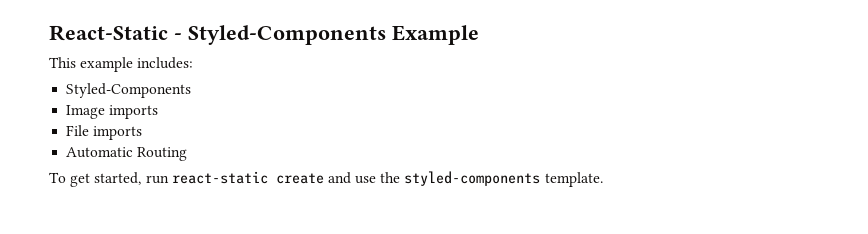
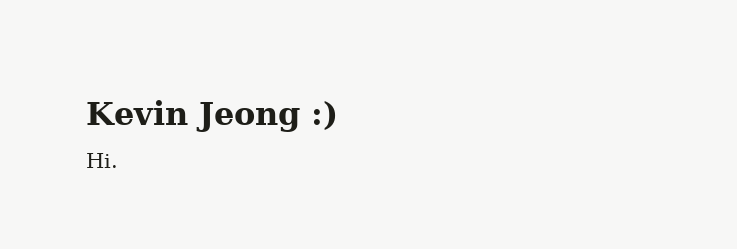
[49,25,479,45] [49,57,194,72] [66,83,192,98] [66,105,159,119] [66,125,143,140] [66,147,188,161] [49,171,603,187] React-Static - Styled-Components Example // This example includes: // Styled-Components // Image imports // File imports // Automatic Routing // To get started, run react-static create and use the styled-components template. -> [86,100,338,132] [86,153,118,168] Kevin Jeong :) // Hi.

